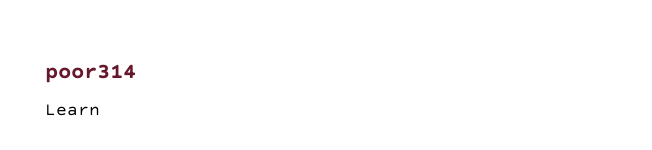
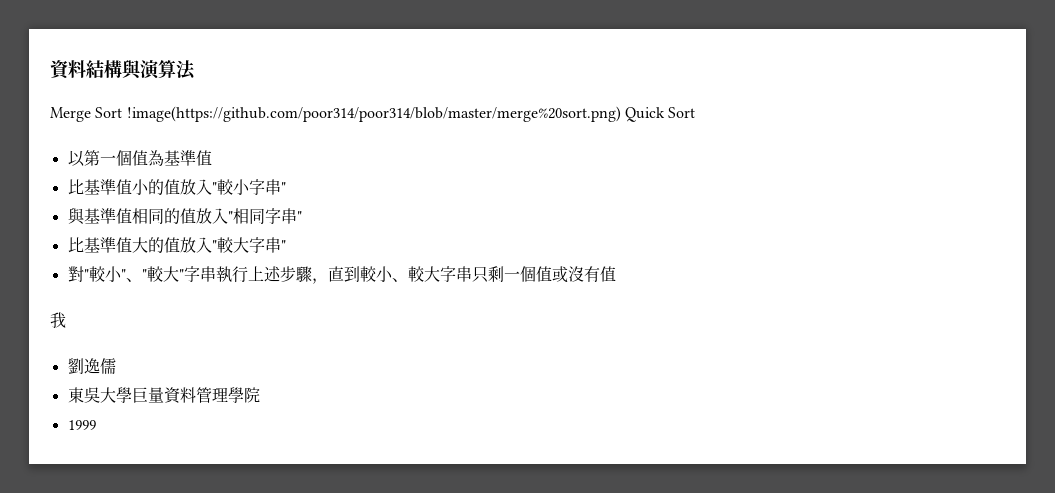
[45,64,136,83] [45,104,100,116] poor314 // Learn -> [50,60,196,80] [50,106,696,122] [67,150,212,167] [67,179,286,195] [67,208,302,225] [67,237,286,253] [67,266,616,284] [50,312,66,328] [67,358,116,374] [67,387,260,404] [67,420,96,430] 資料結構與演算法 // Merge Sort !image(https://github.com/poor314/poor314/blob/master/merge%20sort.png) Quick Sort // 以第一個值為基準值 // 比基準值小的值放入"較小字串" // 與基準值相同的值放入"相同字串" // 比基準值大的值放入"較大字串" // 對"較小"、"較大"字串執行上述步驟，直到較小、較大字串只剩一個值或沒有值 // 我 // 劉逸儒 // 東吳大學巨量資料管理學院 // 1999

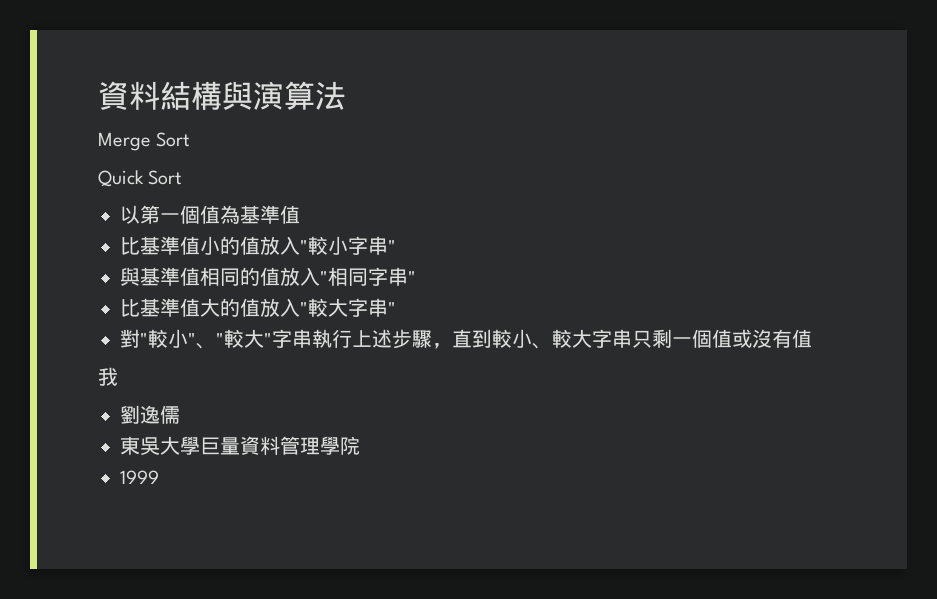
[126,106,621,122] !image(https://github.com/poor314/poor314/blob/master/merge%20sort.png) -> (191, 139) //

